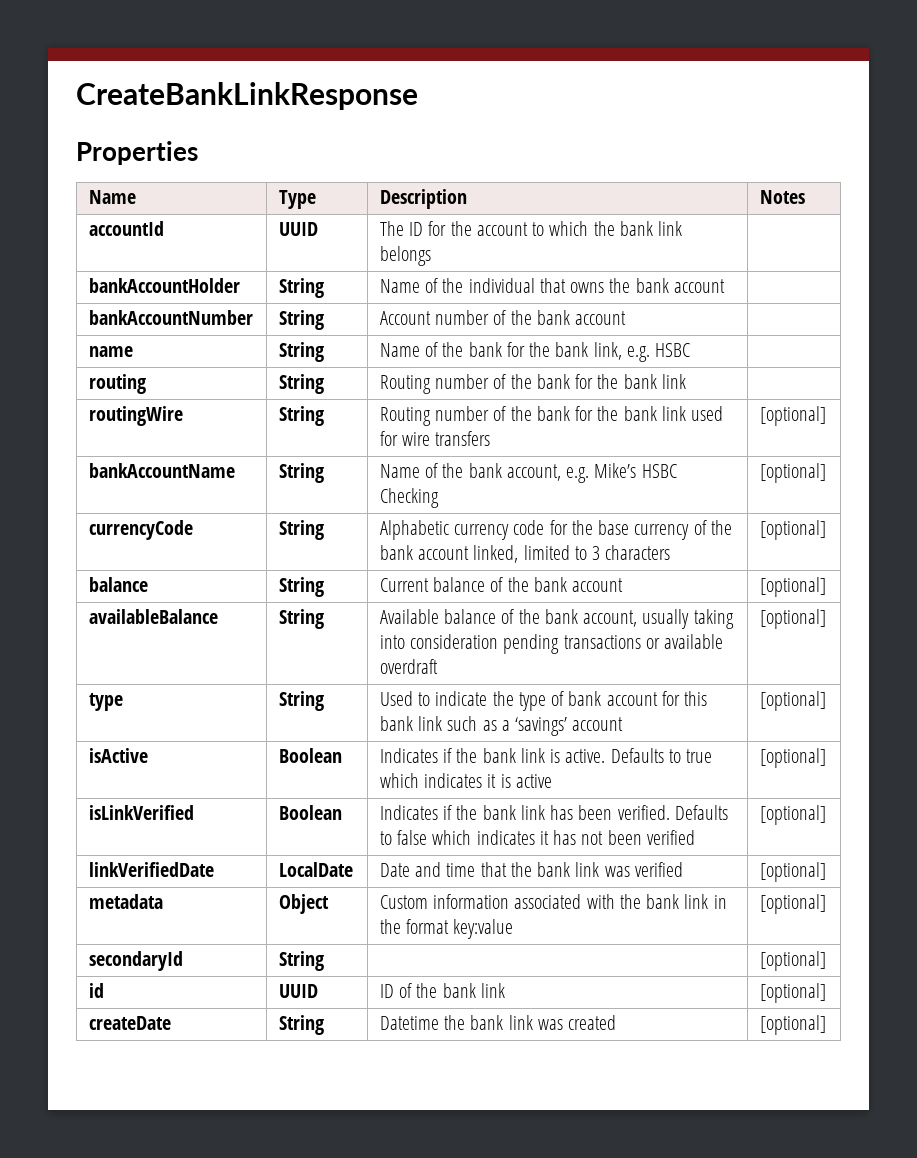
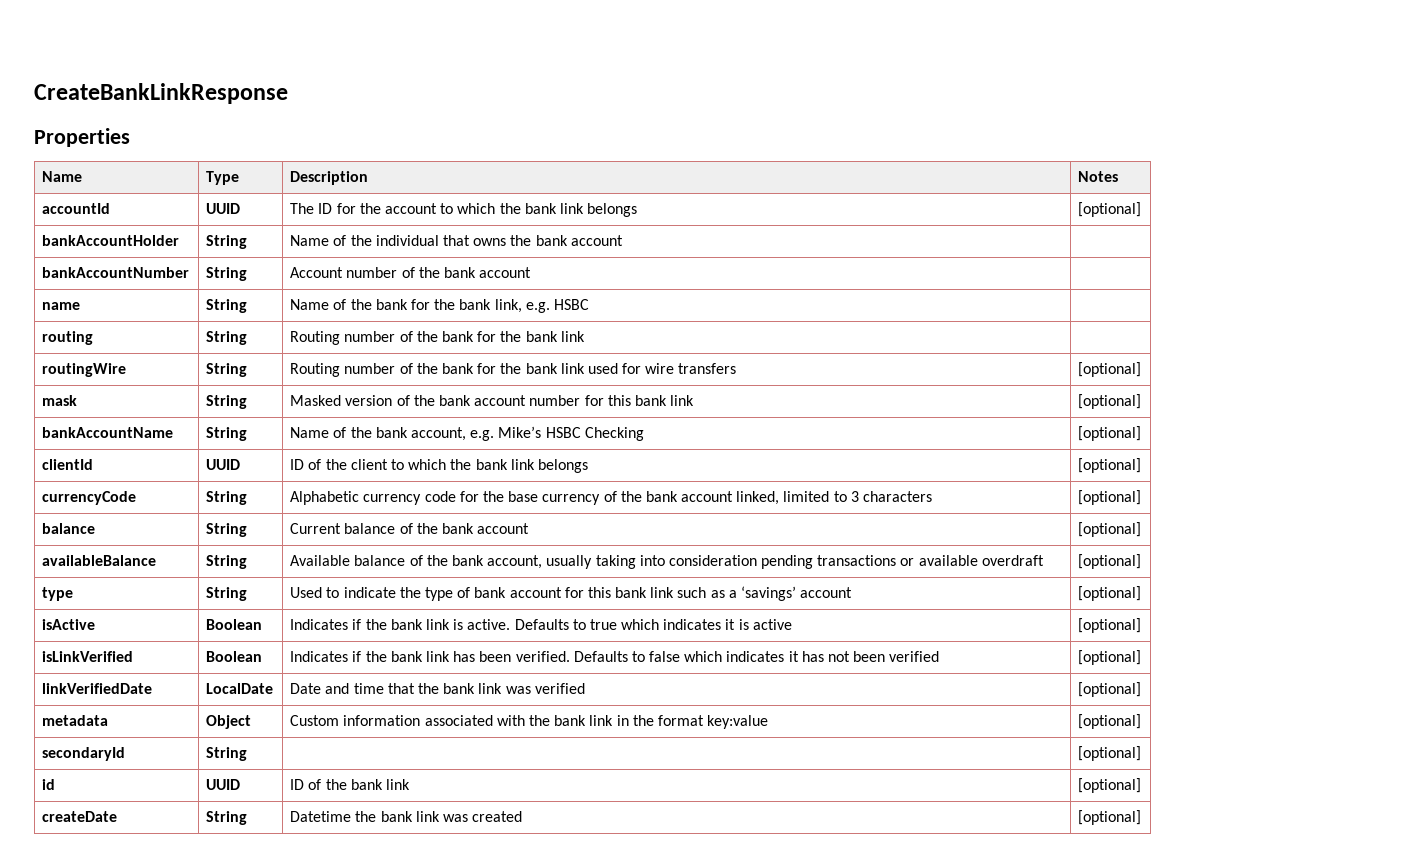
(431, 256) none -> [1078,202,1142,217] [optional]
(826, 416) none -> [42,395,78,406] [206,395,248,409] [290,395,695,406] [1078,394,1142,409] // mask | String | Masked version of the bank account number for this bank link | [optional]
(826, 473) none -> [42,459,94,470] [206,459,241,470] [290,459,588,473] [1078,458,1142,473] // clientId | UUID | ID of the client to which the bank link belongs | [optional]

